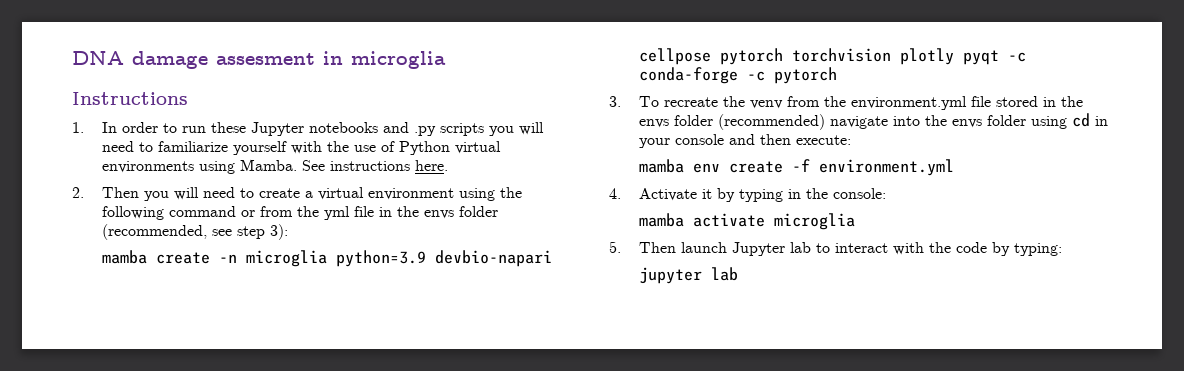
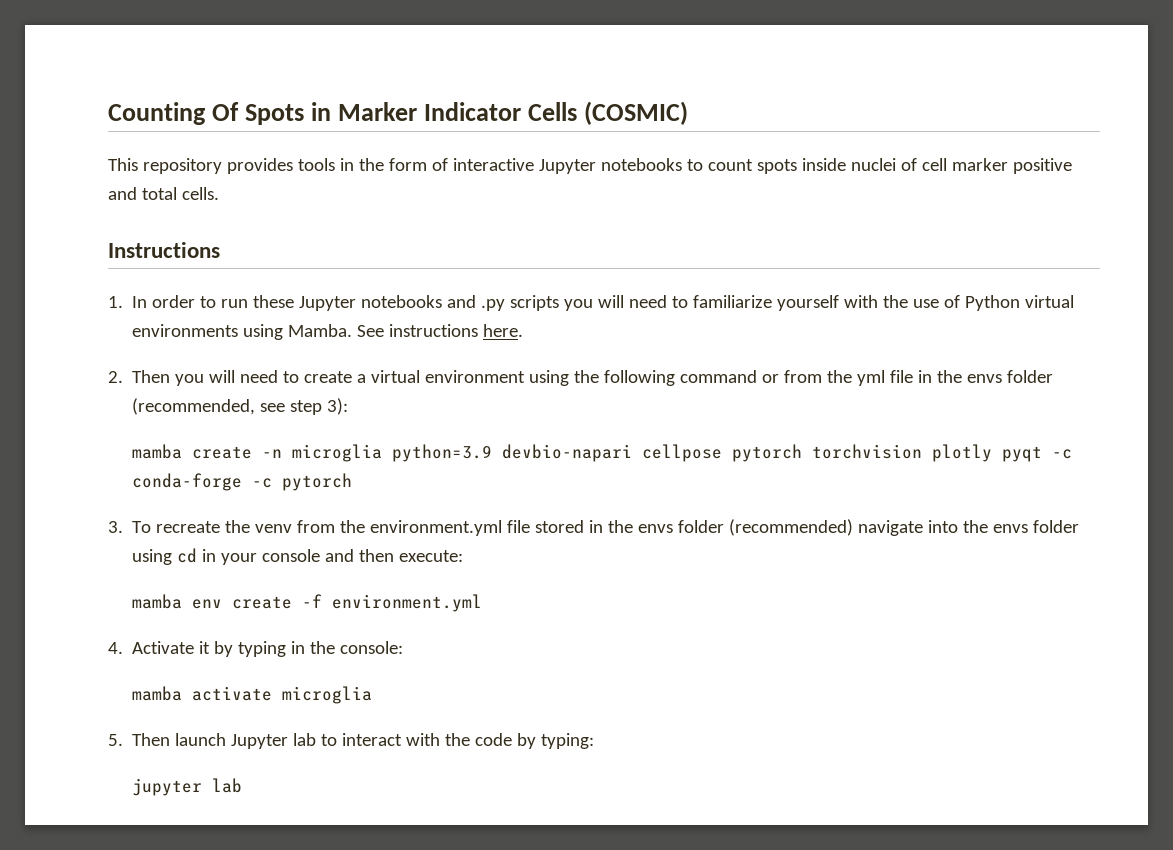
[72,51,446,69] DNA damage assesment in microglia -> [108,101,689,125] [108,158,1072,174] [108,187,219,200] Counting Of Spots in Marker Indicator Cells (COSMIC) // This repository provides tools in the form of interactive Jupyter notebooks to count spots inside nuclei of cell marker positive and total cells.

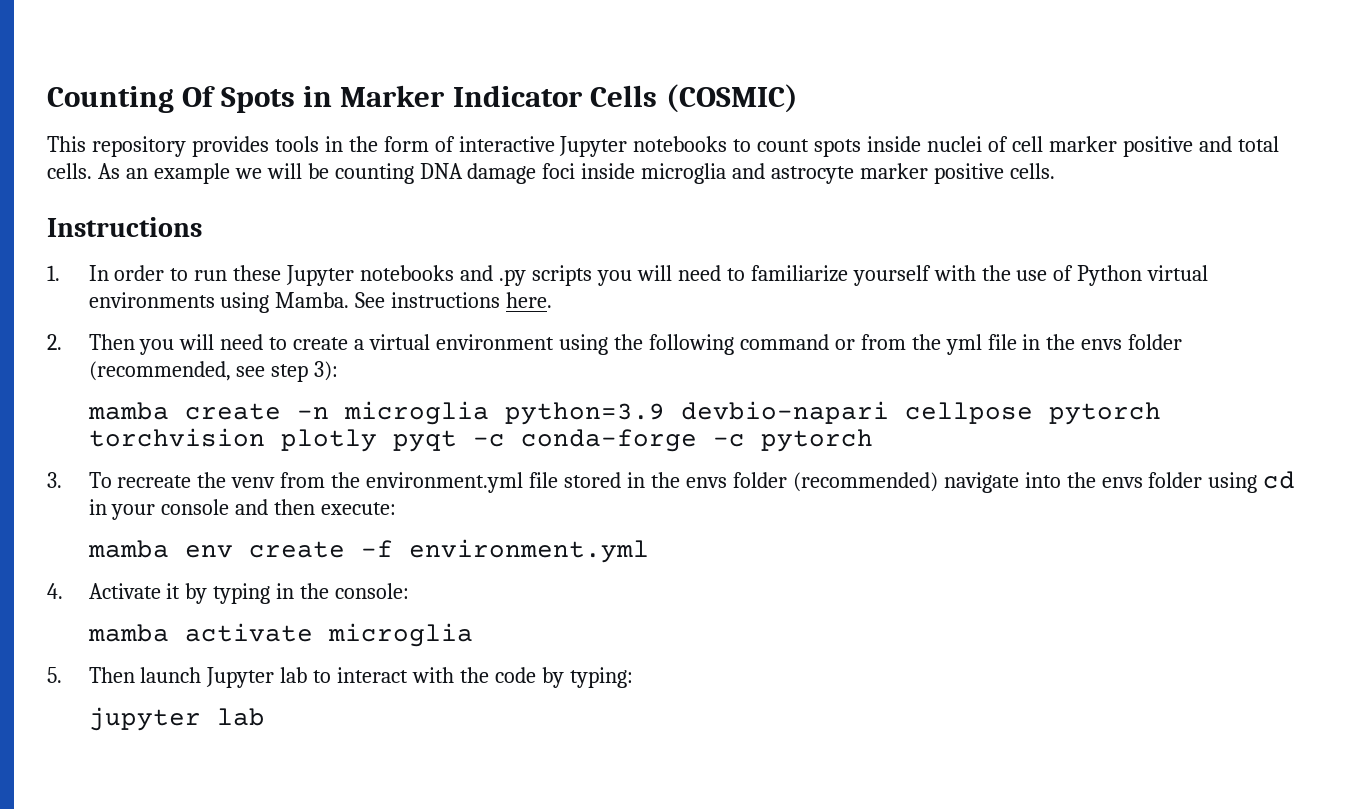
(219, 193) none -> [97,163,1055,184] As an example we will be counting DNA damage foci inside microglia and astrocyte marker positive cells.

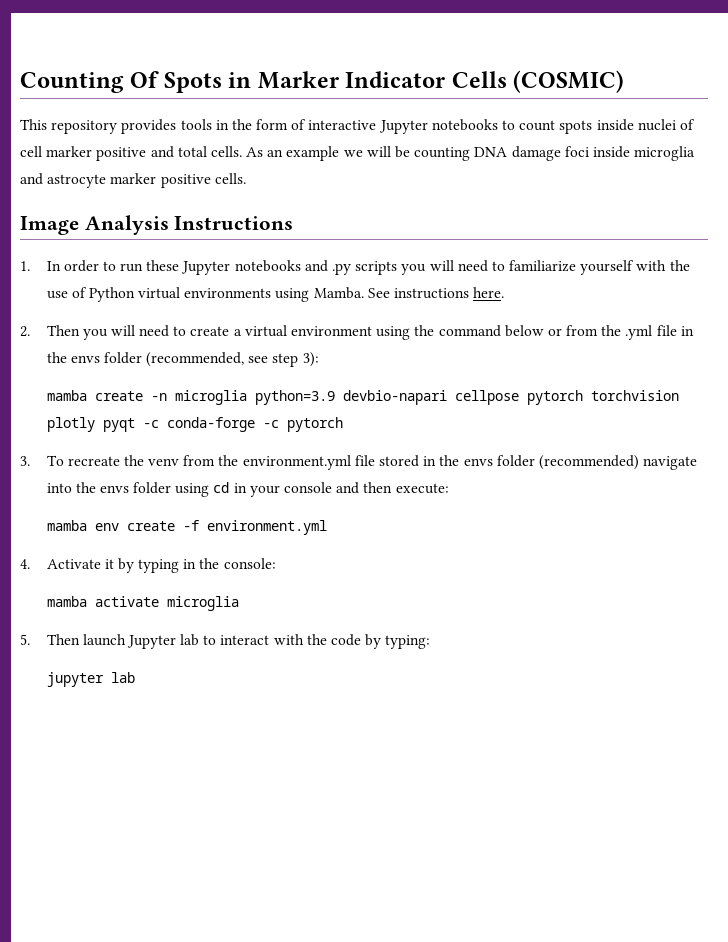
(1055, 171) none -> [20,215,169,235] Image Analysis
[648,334,829,355] following command -> [438,325,544,337] command below
[945,334,982,355] yml -> [625,325,653,340] .yml

